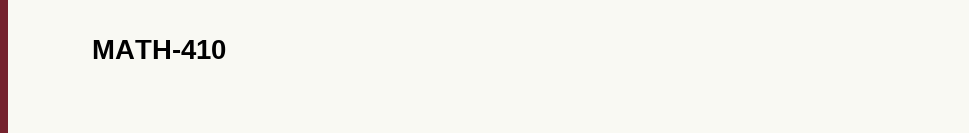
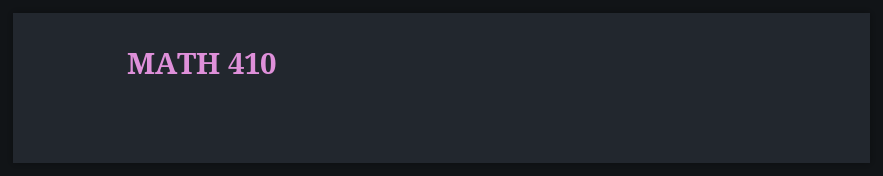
[92,40,226,59] MATH-410 -> [127,53,276,74] MATH 410

